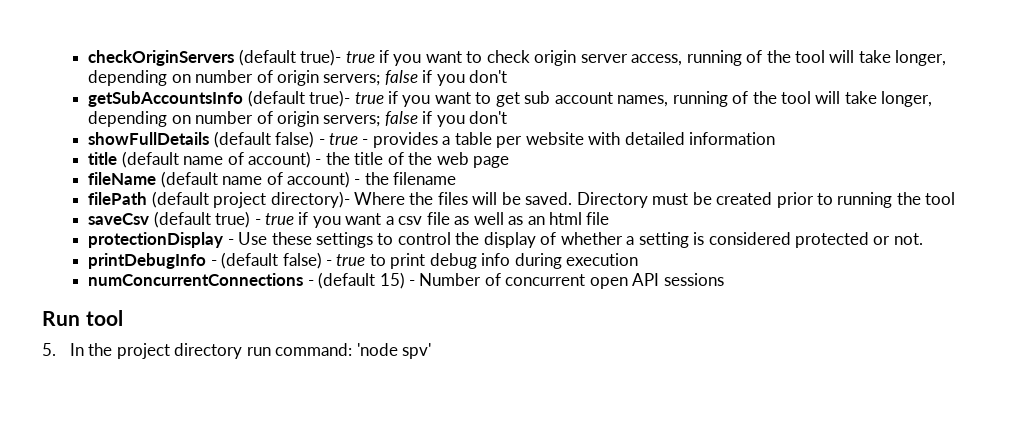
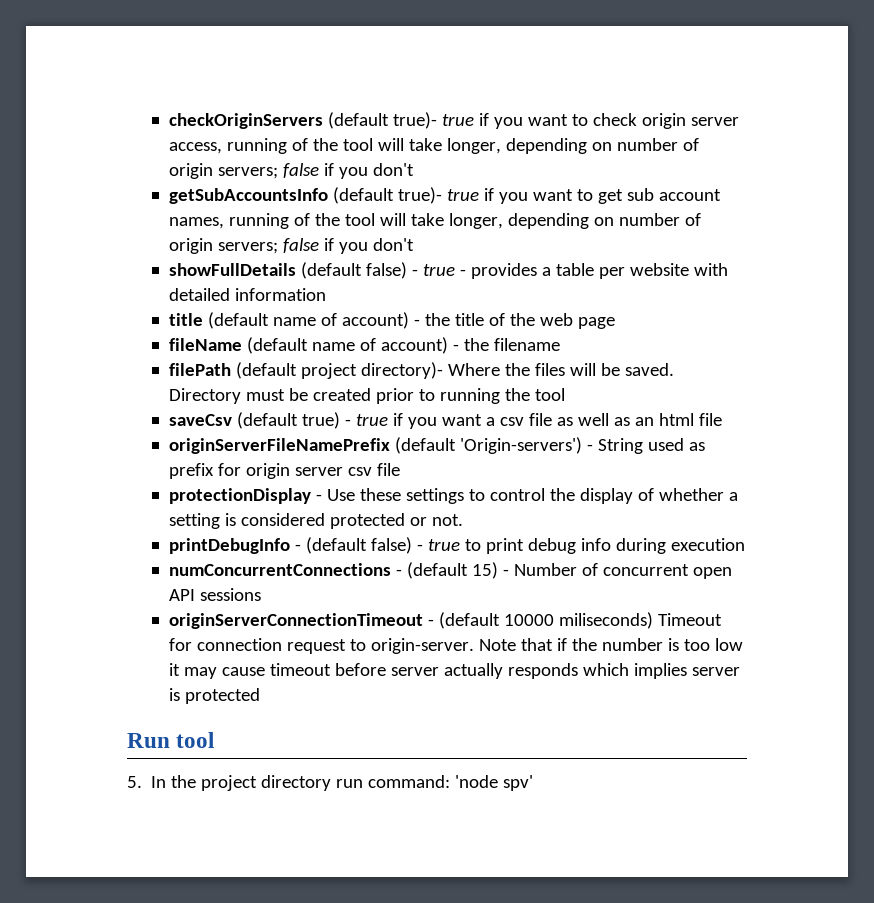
(610, 218) none -> [168,437,705,454] [168,463,400,479] // originServerFileNamePrefix (default 'Origin-servers') - String used as prefix for origin server csv file
(724, 279) none -> [168,612,722,629] [168,638,743,654] [168,663,740,679] [168,688,260,704] // originServerConnectionTimeout - (default 10000 miliseconds) Timeout for connection request to origin-server. Note that if the number is too low it may cause timeout before server actually responds which implies server is protected

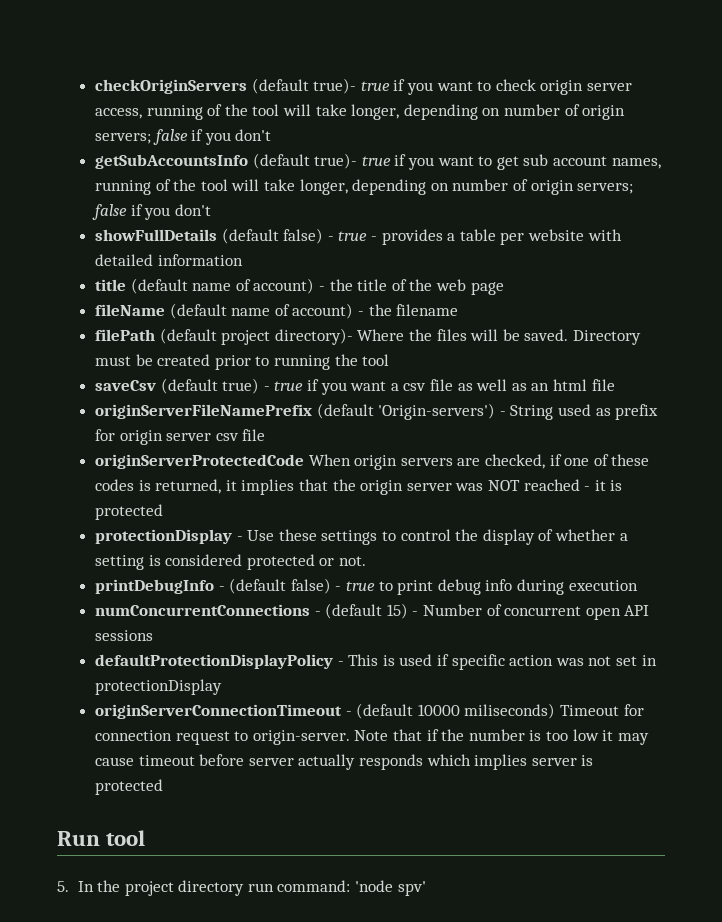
(400, 469) none -> [95,454,650,470] [95,479,623,495] [95,504,164,520] // originServerProtectedCode When origin servers are checked, if one of these codes is returned, it implies that the origin server was NOT reached - it is protected
(261, 594) none -> [95,654,657,670] [95,679,223,695] // defaultProtectionDisplayPolicy - This is used if specific action was not set in protectionDisplay

